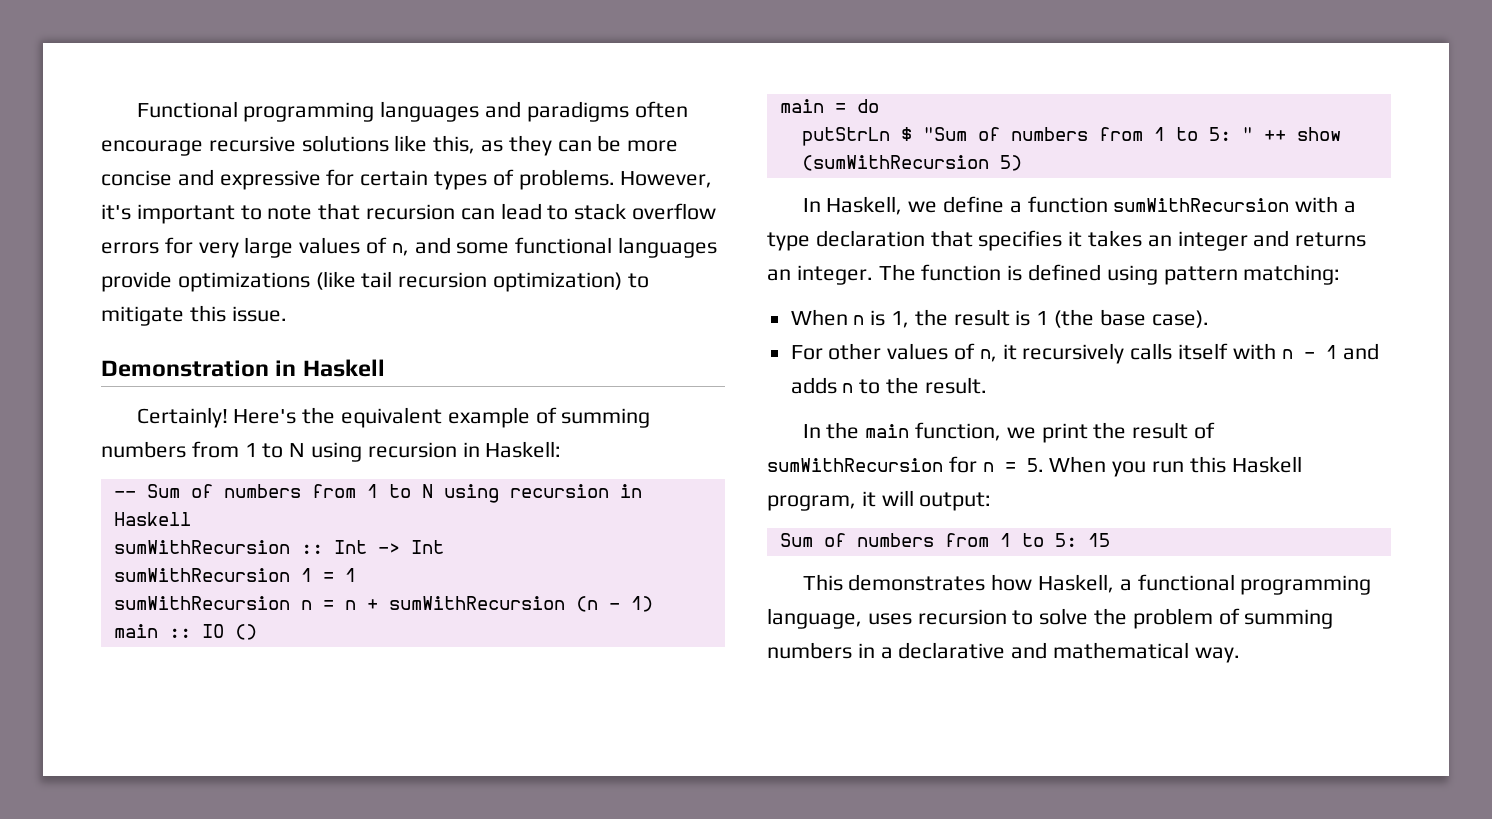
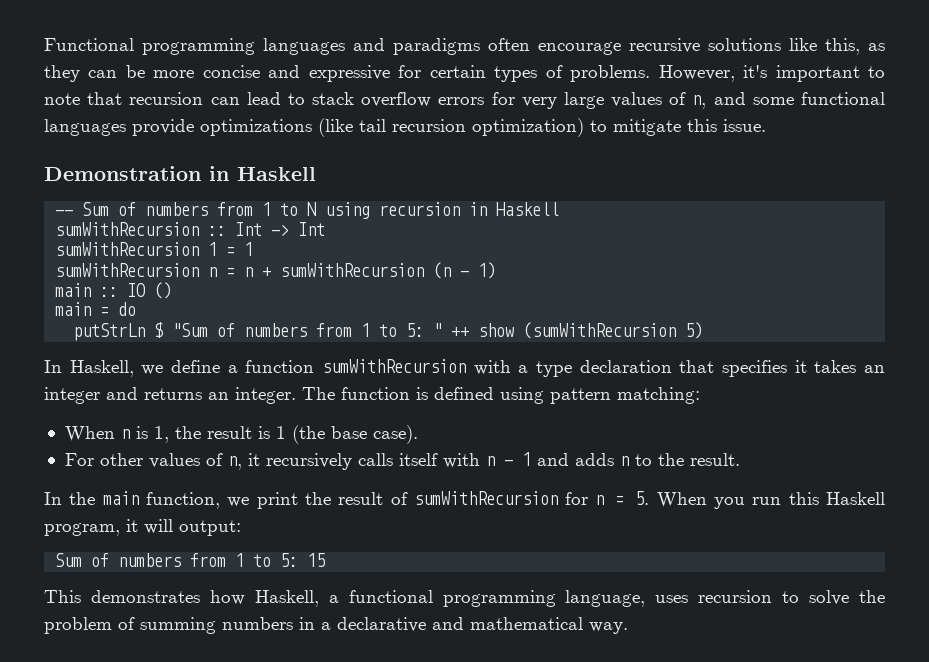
[136,407,651,428] [101,441,562,462] // Certainly! Here's the equivalent example of summing numbers from 1 to N using recursion in Haskell: -> (316, 174) none

